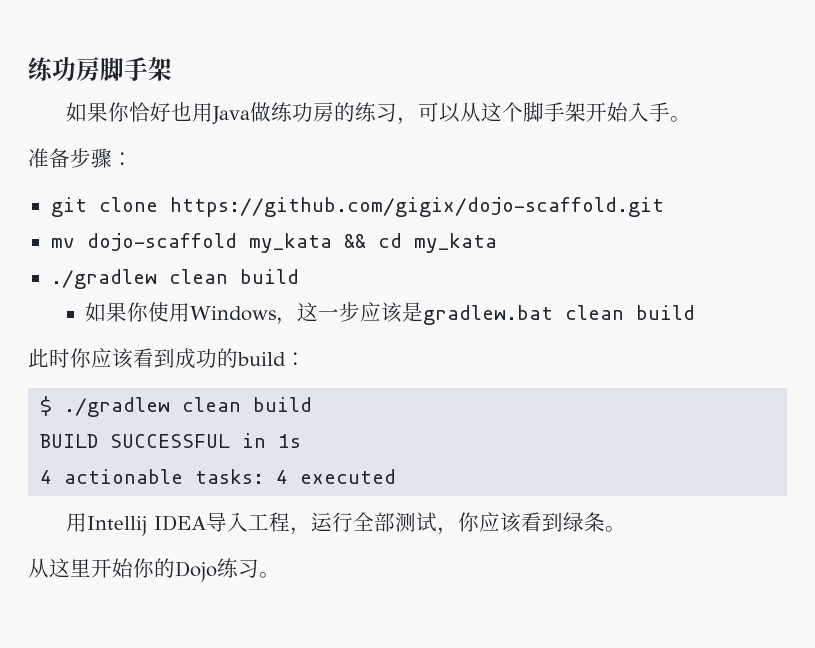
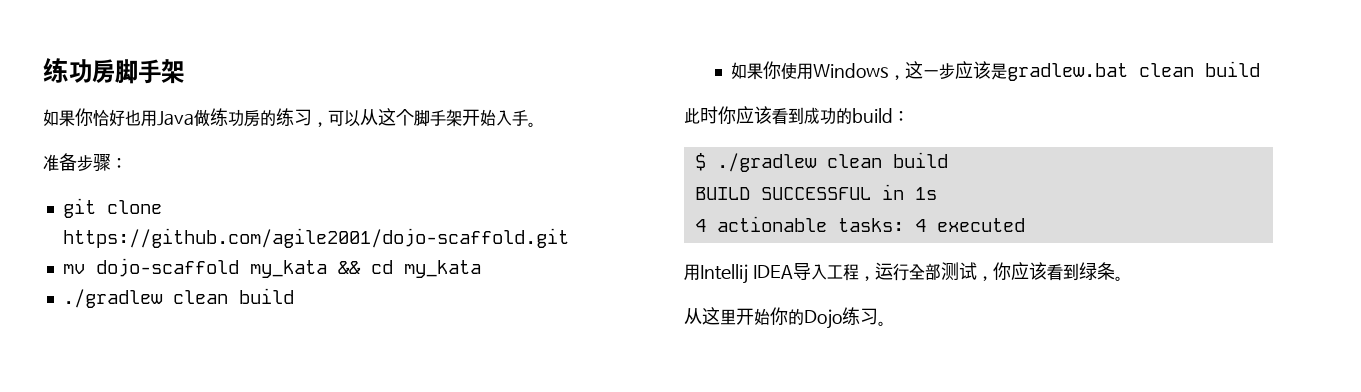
[169,197,664,217] https://github.com/gigix/dojo-scaffold.git -> [62,228,569,248] https://github.com/agile2001/dojo-scaffold.git

